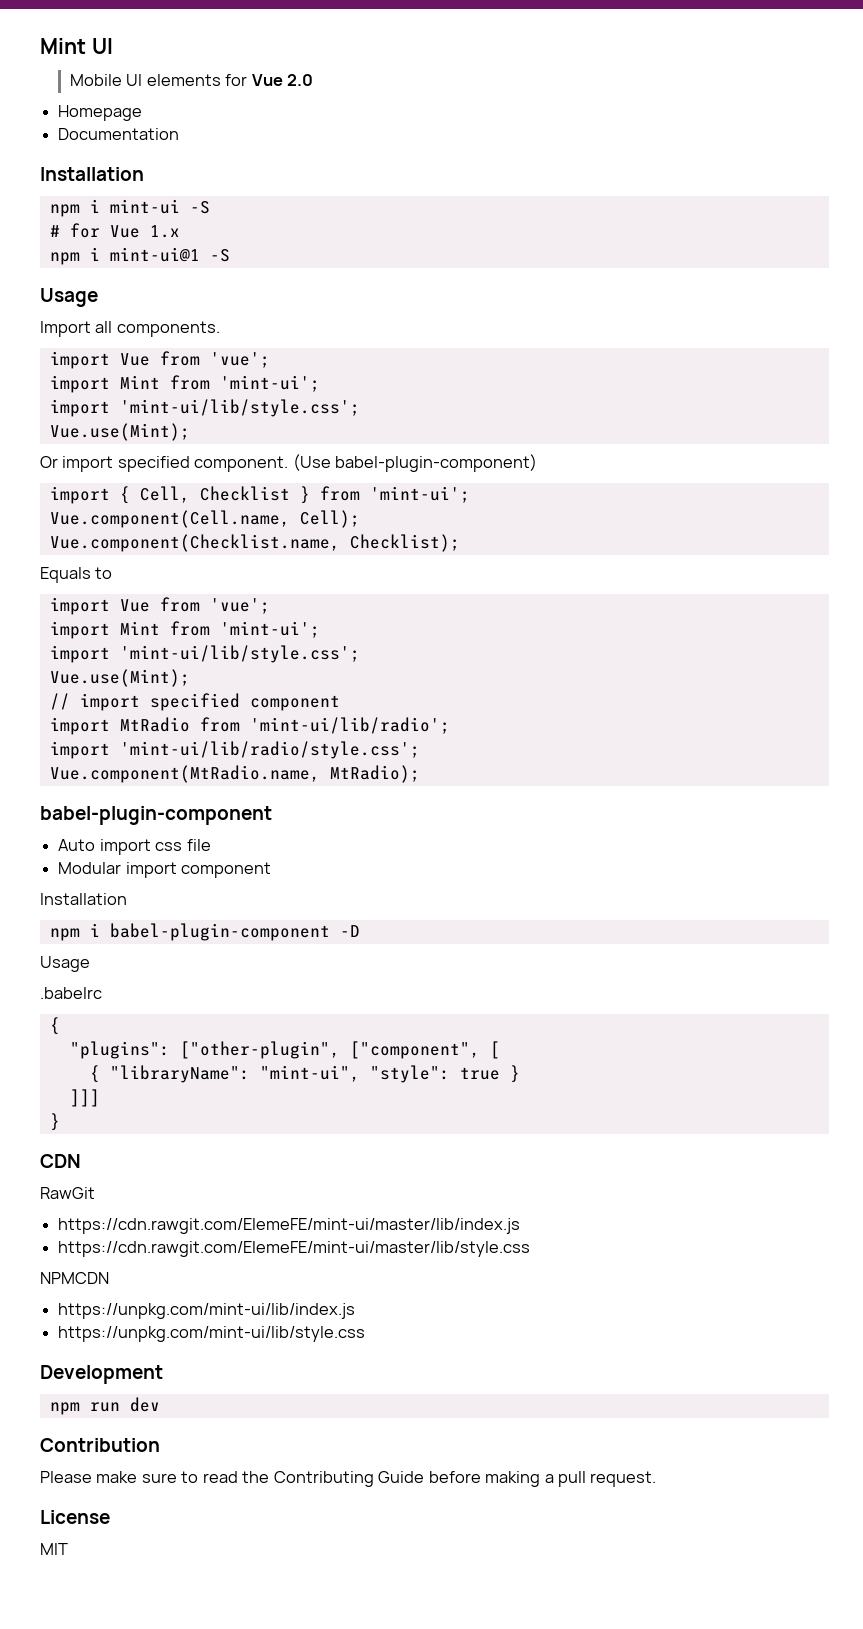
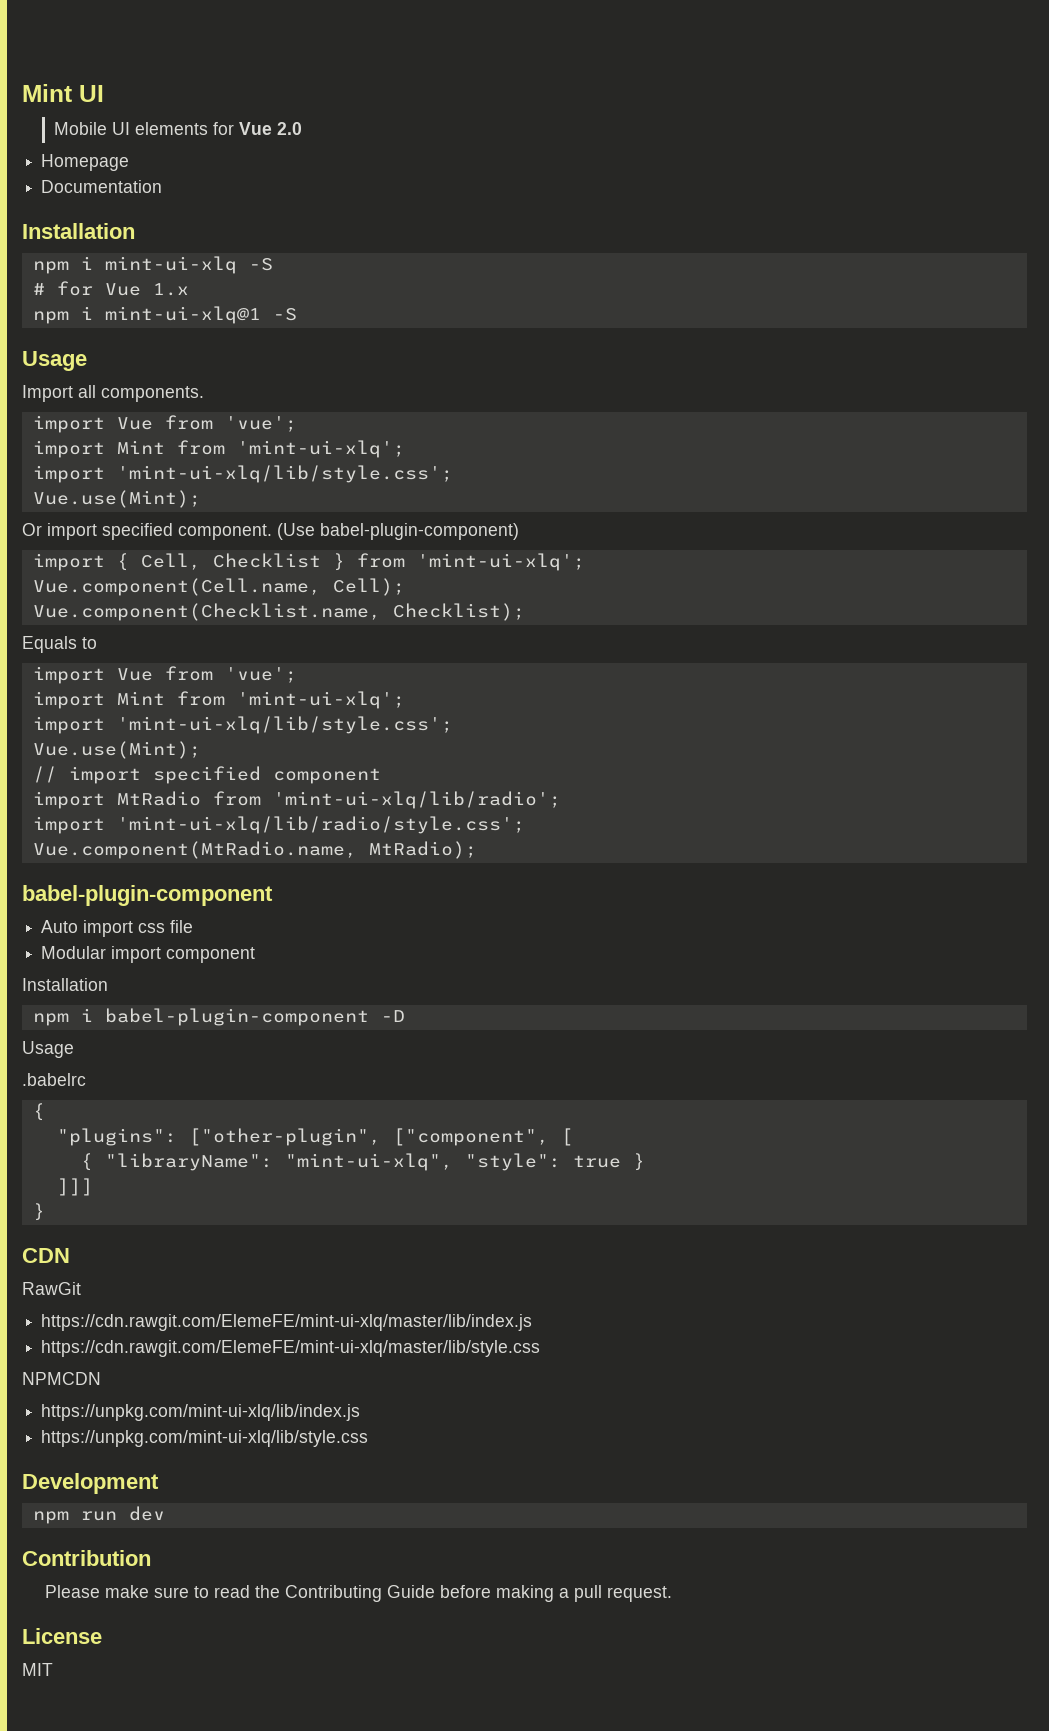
[109,199,180,214] mint-ui -> [104,256,237,274] mint-ui-xlq
[109,247,200,262] mint-ui@1 -> [104,306,261,324] mint-ui-xlq@1
[219,375,320,392] [49,399,360,417] 'mint-ui'; // import 'mint-ui/lib/style.css'; -> [236,440,405,458] [32,465,453,483] 'mint-ui-xlq'; // import 'mint-ui-xlq/lib/style.css';
[369,486,470,503] 'mint-ui'; -> [416,553,585,571] 'mint-ui-xlq';
[219,621,320,638] [49,645,360,663] 'mint-ui'; // import 'mint-ui/lib/style.css'; -> [236,691,405,709] [32,716,453,734] 'mint-ui-xlq'; // import 'mint-ui-xlq/lib/style.css';
[249,717,450,734] [49,741,420,759] 'mint-ui/lib/radio'; // import 'mint-ui/lib/radio/style.css'; -> [272,791,561,809] [32,816,525,834] 'mint-ui-xlq/lib/radio'; // import 'mint-ui-xlq/lib/radio/style.css';
[259,1065,360,1082] "mint-ui", -> [284,1153,453,1171] "mint-ui-xlq",
[58,1218,521,1234] [58,1241,531,1257] https://cdn.rawgit.com/ElemeFE/mint-ui/master/lib/index.js // https://cdn.rawgit.com/ElemeFE/mint-ui/master/lib/style.css -> [41,1314,533,1331] [41,1340,541,1357] https://cdn.rawgit.com/ElemeFE/mint-ui-xlq/master/lib/index.js // https://cdn.rawgit.com/ElemeFE/mint-ui-xlq/master/lib/style.css
[58,1303,356,1319] [58,1326,366,1342] https://unpkg.com/mint-ui/lib/index.js // https://unpkg.com/mint-ui/lib/style.css -> [41,1404,361,1421] [41,1430,369,1447] https://unpkg.com/mint-ui-xlq/lib/index.js // https://unpkg.com/mint-ui-xlq/lib/style.css

